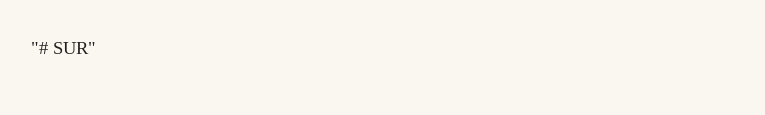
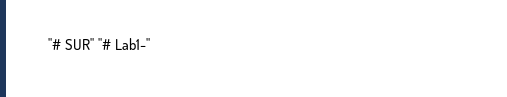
(96, 48) none -> [98,38,151,50] "# Lab1-"

